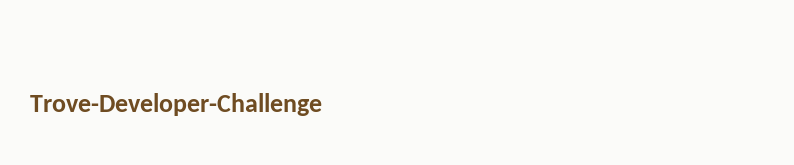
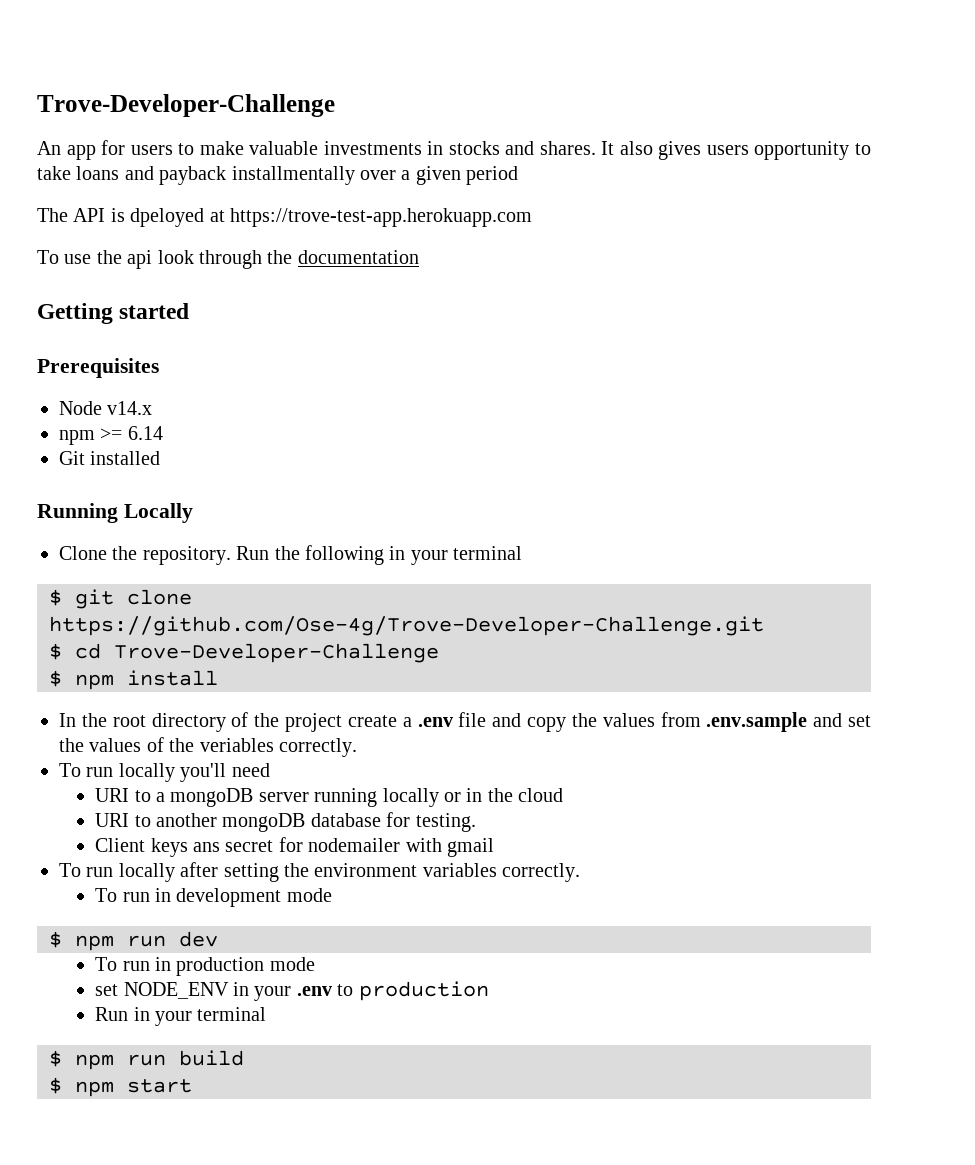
[30,93,322,116] Trove-Developer-Challenge -> [37,94,335,117] [37,140,871,160] [37,166,519,185] [37,208,532,227] [37,250,419,269] [37,303,190,324] [37,358,159,378] [59,401,153,415] [59,426,163,445] [59,451,161,465] [37,503,193,523] [59,545,523,565] [49,589,192,609] [49,616,764,636] [49,643,439,663] [49,670,218,690] [59,712,872,732] [59,737,357,757] [59,763,270,782] [95,788,564,807] [95,812,476,832] [95,837,495,857] [59,862,581,882] [95,888,332,907] [49,931,218,951] [95,957,315,976] [95,981,489,1001] [95,1007,267,1026] [49,1050,244,1070] [49,1077,192,1097] Trove-Developer-Challenge // An app for users to make valuable investments in stocks and shares. It also gives users opportunity to take loans and payback installmentally over a given period // The API is dpeloyed at https://trove-test-app.herokuapp.com // To use the api look through the documentation // Getting started // Prerequisites // Node v14.x // npm >= 6.14 // Git installed // Running Locally // Clone the repository. Run the following in your terminal // $ git clone https://github.com/Ose-4g/Trove-Developer-Challenge.git // $ cd Trove-Developer-Challenge // $ npm install // In the root directory of the project create a .env file and copy the values from .env.sample and set the values of the veriables correctly. // To run locally you'll need // URI to a mongoDB server running locally or in the cloud // URI to another mongoDB database for testing. // Client keys ans secret for nodemailer with gmail // To run locally after setting the environment variables correctly. // To run in development mode // $ npm run dev // To run in production mode // set NODE_ENV in your .env to production // Run in your terminal // $ npm run build // $ npm start

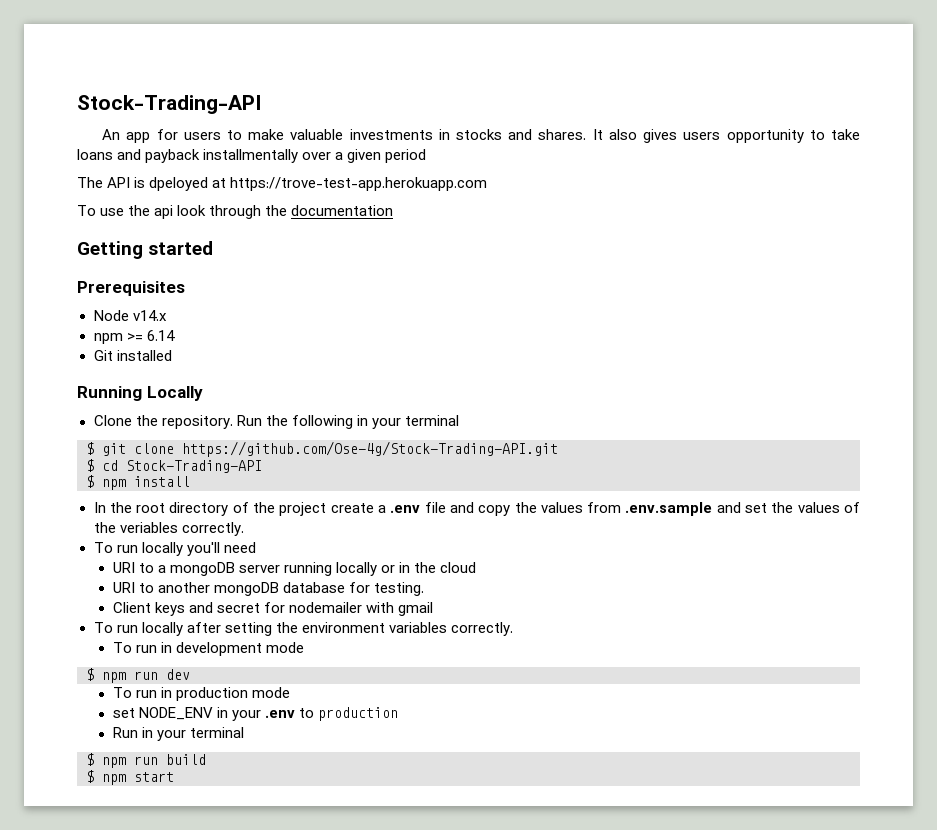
[37,94,335,117] Trove-Developer-Challenge -> [77,95,261,114] Stock-Trading-API
[49,616,764,636] https://github.com/Ose-4g/Trove-Developer-Challenge.git -> [182,441,558,457] https://github.com/Ose-4g/Stock-Trading-API.git
[114,643,439,663] Trove-Developer-Challenge -> [126,460,262,473] Stock-Trading-API
[193,842,221,852] ans -> [188,602,213,613] and

